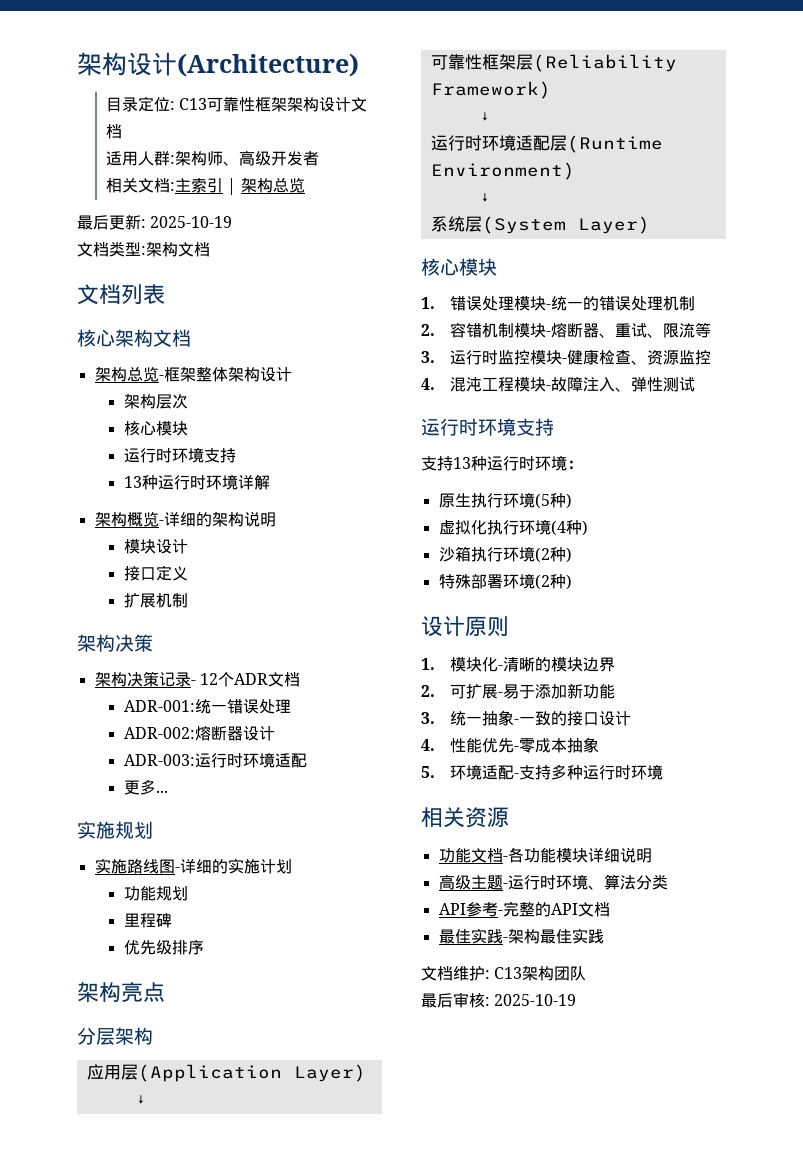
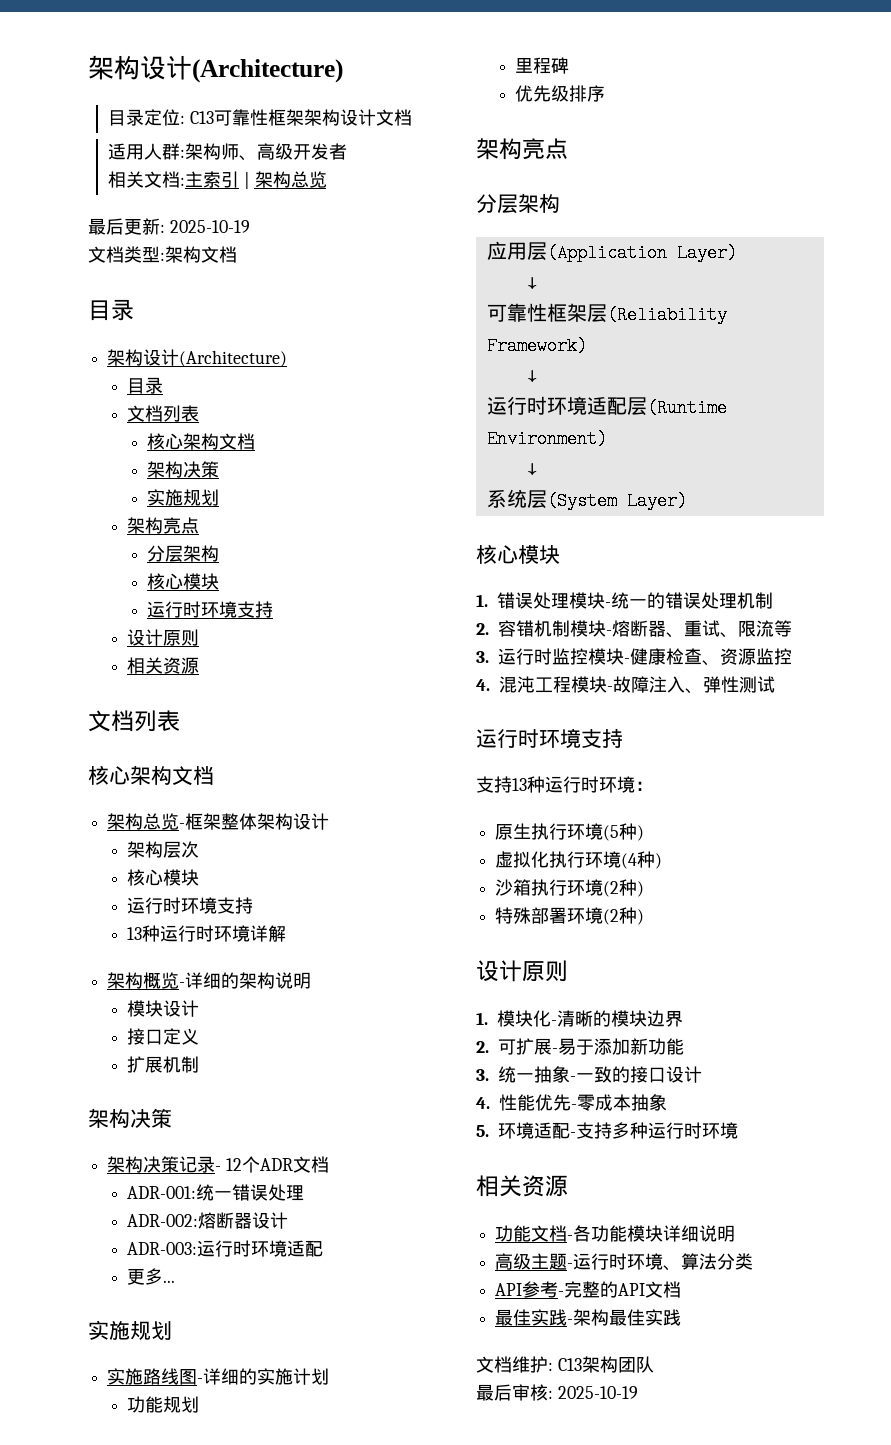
(210, 249) none -> [88,299,134,321] [107,349,288,367] [127,377,164,394] [127,405,200,422] [147,433,256,450] [147,461,220,478] [147,489,220,506] [127,517,200,534] [147,545,220,562] [147,573,220,590] [147,601,274,618] [127,629,200,646] [127,657,200,674] // 目录 // 架构设计(Architecture) // 目录 // 文档列表 // 核心架构文档 // 架构决策 // 实施规划 // 架构亮点 // 分层架构 // 核心模块 // 运行时环境支持 // 设计原则 // 相关资源

